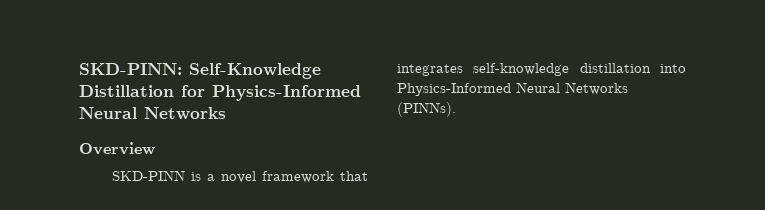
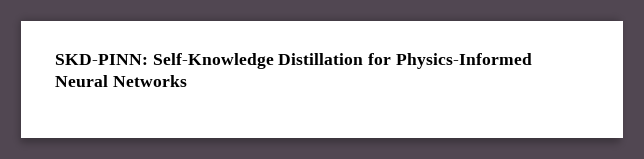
[79,142,155,155] [111,170,368,183] [397,63,686,76] [397,82,628,96] [397,102,456,117] // Overview // SKD-PINN is a novel framework that integrates self-knowledge distillation into Physics-Informed Neural Networks (PINNs). -> (187, 81) none

